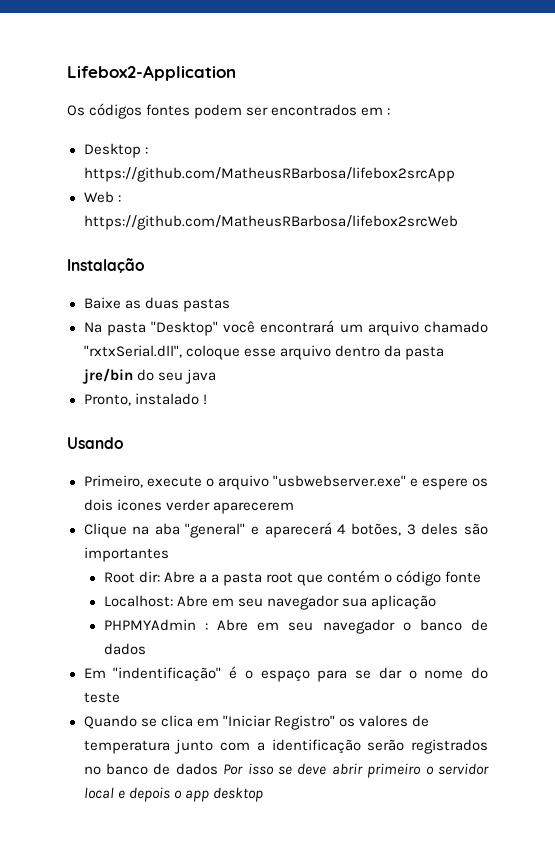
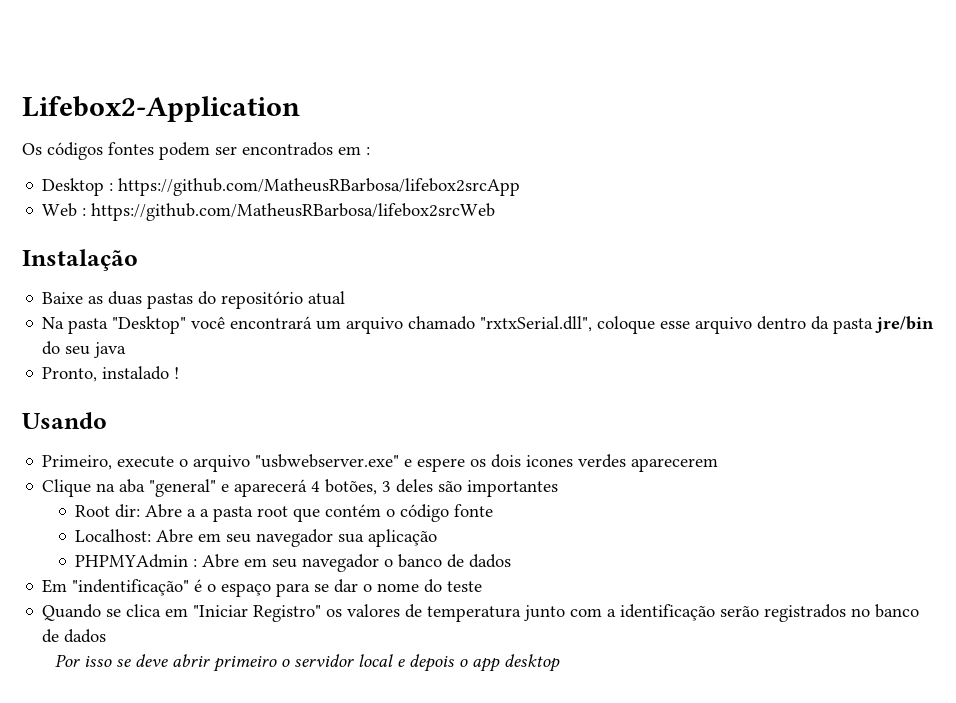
(230, 305) none -> [198,291,346,309] do repositório atual
[165,499,210,511] verder -> [578,454,627,468] verdes
(218, 769) none -> (107, 636) //

